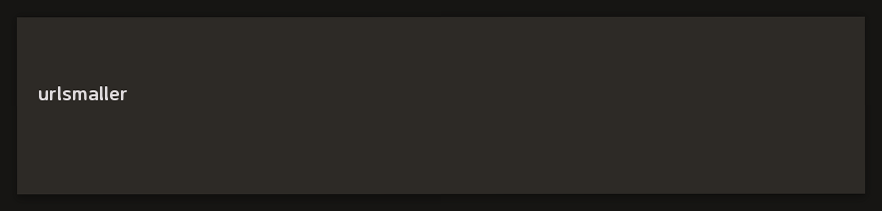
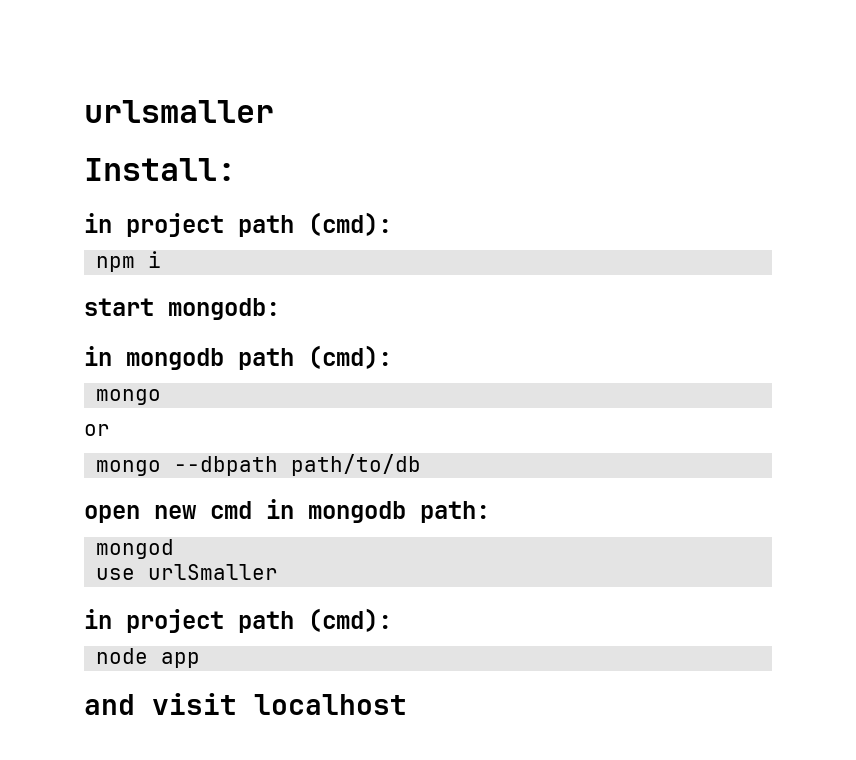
(128, 93) none -> [84,158,236,181] [84,212,392,237] [96,251,162,272] [84,298,280,320] [84,345,392,370] [96,389,162,405] [84,424,110,436] [96,454,422,476] [84,499,490,523] [96,539,175,559] [96,564,279,580] [84,608,392,633] [96,648,201,668] [84,693,407,715] // Install: // in project path (cmd): // npm i // start mongodb: // in mongodb path (cmd): // mongo // or // mongo --dbpath path/to/db // open new cmd in mongodb path: // mongod // use urlSmaller // in project path (cmd): // node app // and visit localhost

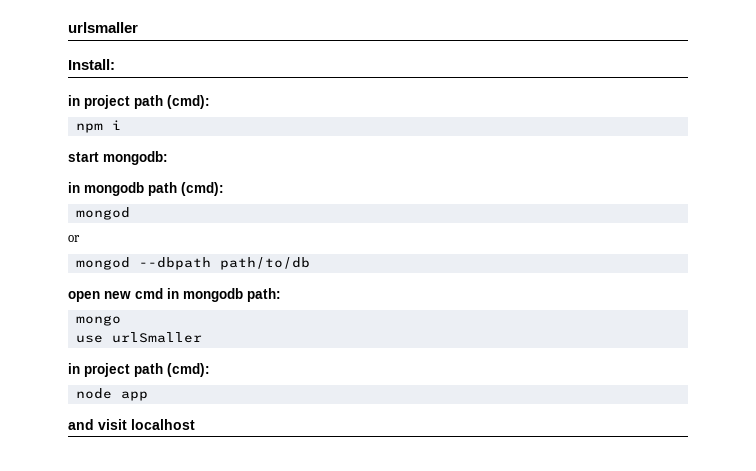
[96,389,162,405] mongo -> [75,207,130,220] mongod
[96,460,162,476] mongo -> [75,257,130,270] mongod
[96,539,175,559] mongod -> [75,315,121,326] mongo

